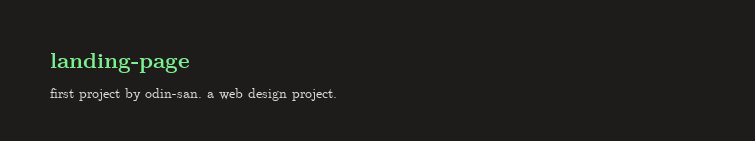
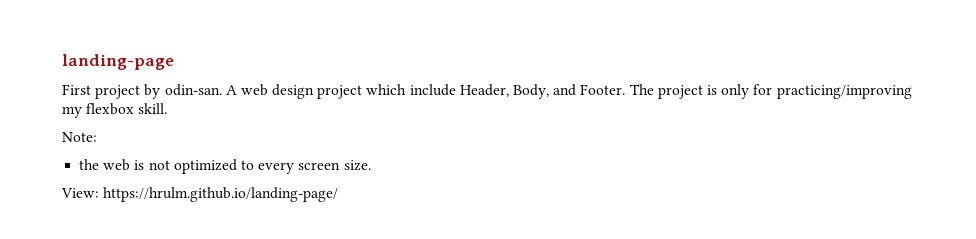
[50,88,74,98] first -> [62,84,91,95] First
[207,92,214,98] a -> [225,85,237,95] A
[292,89,337,101] project. -> [317,84,912,99] [62,103,168,118] [62,132,97,142] [79,159,371,174] [61,187,339,202] project which include Header, Body, and Footer. The project is only for practicing/improving my flexbox skill. // Note: // the web is not optimized to every screen size. // View: https://hrulm.github.io/landing-page/

